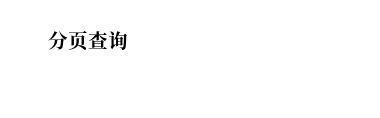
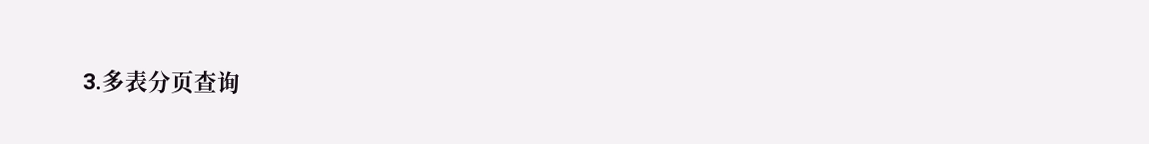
(48, 40) none -> [82,69,148,94] 3.多表

